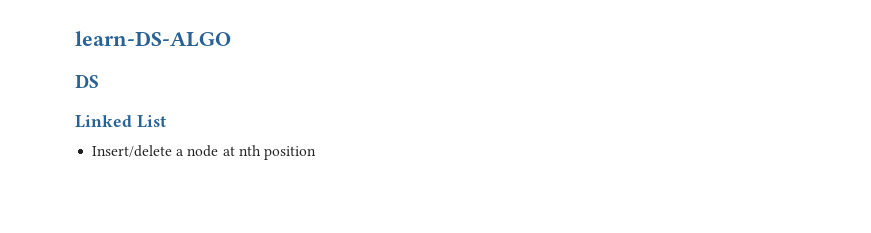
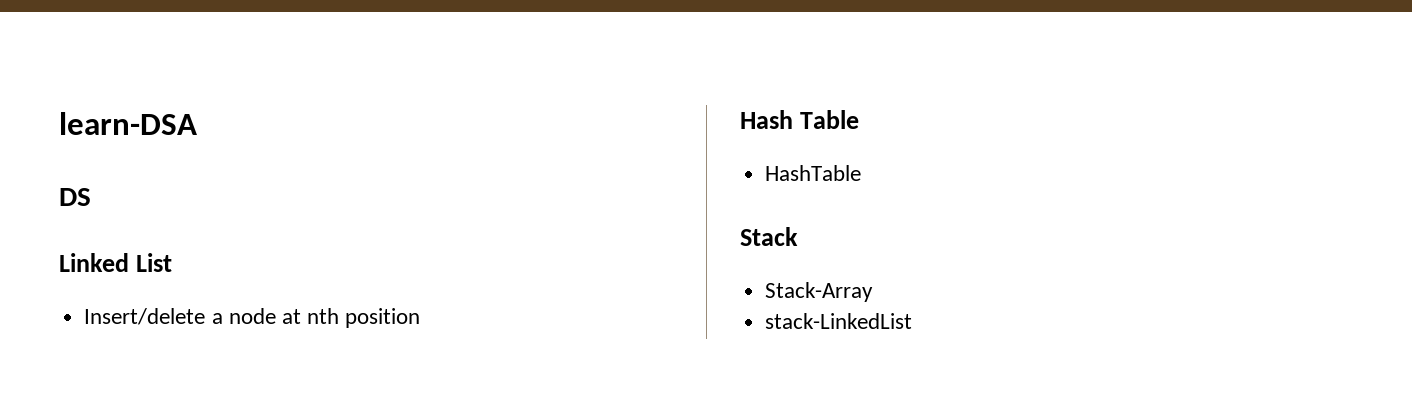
[75,31,231,47] learn-DS-ALGO -> [59,112,197,135] learn-DSA
(316, 153) none -> [740,110,860,129] [765,165,862,181] [740,227,798,246] [765,282,874,302] [765,313,913,329] // Hash Table // HashTable // Stack // Stack-Array // stack-LinkedList

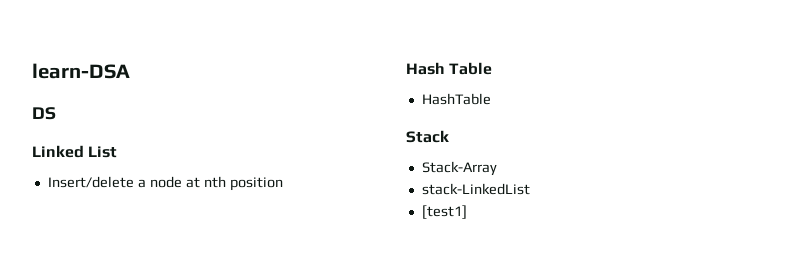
(913, 321) none -> [421,205,467,219] // [test1]

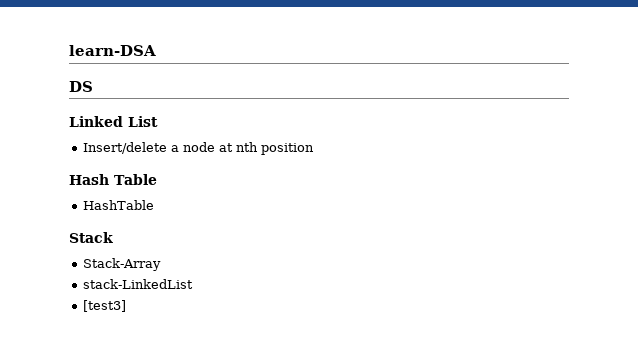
[421,205,467,219] [test1] -> [83,300,127,312] [test3]

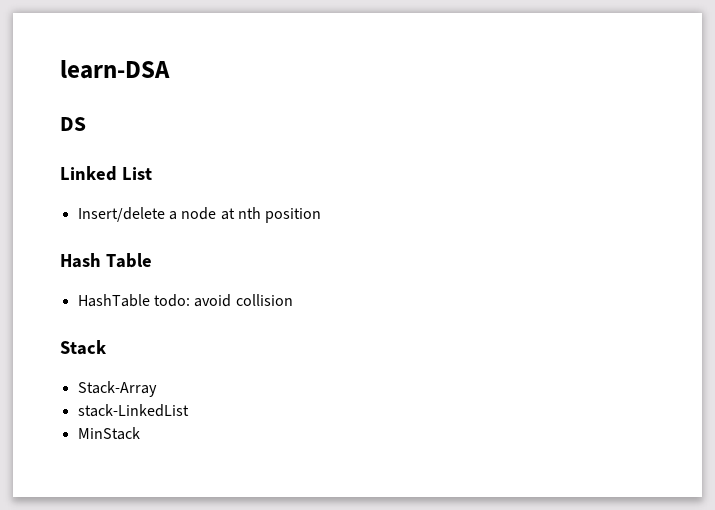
(155, 205) none -> [153,294,293,307] todo: avoid collision
[83,300,127,312] [test3] -> [77,427,140,440] MinStack

